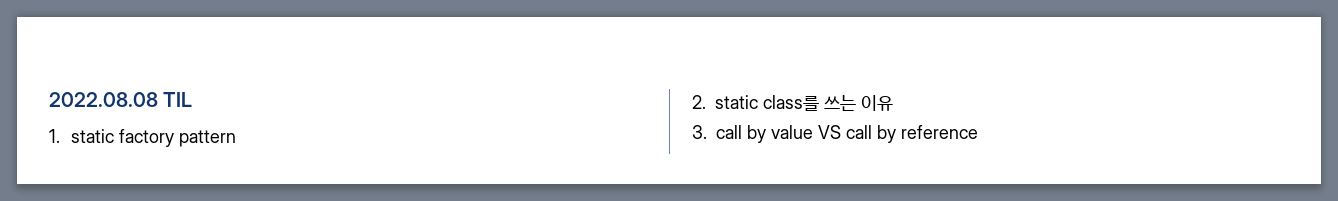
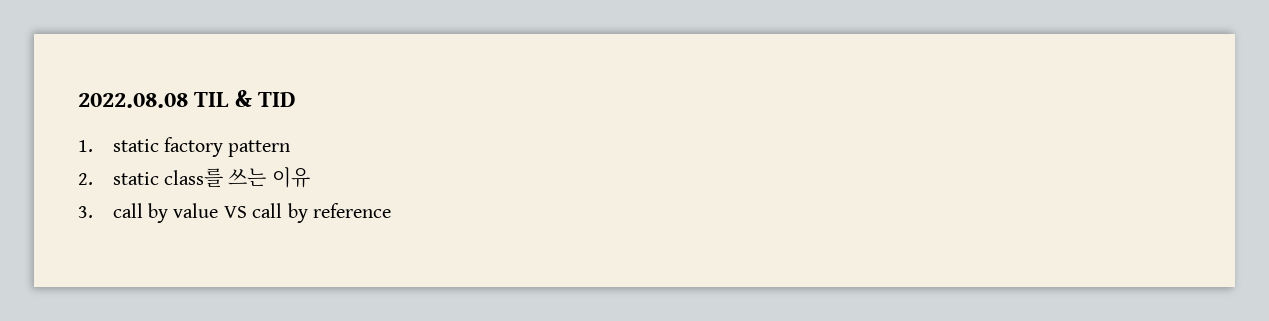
(193, 99) none -> [234,90,297,107] & TID

